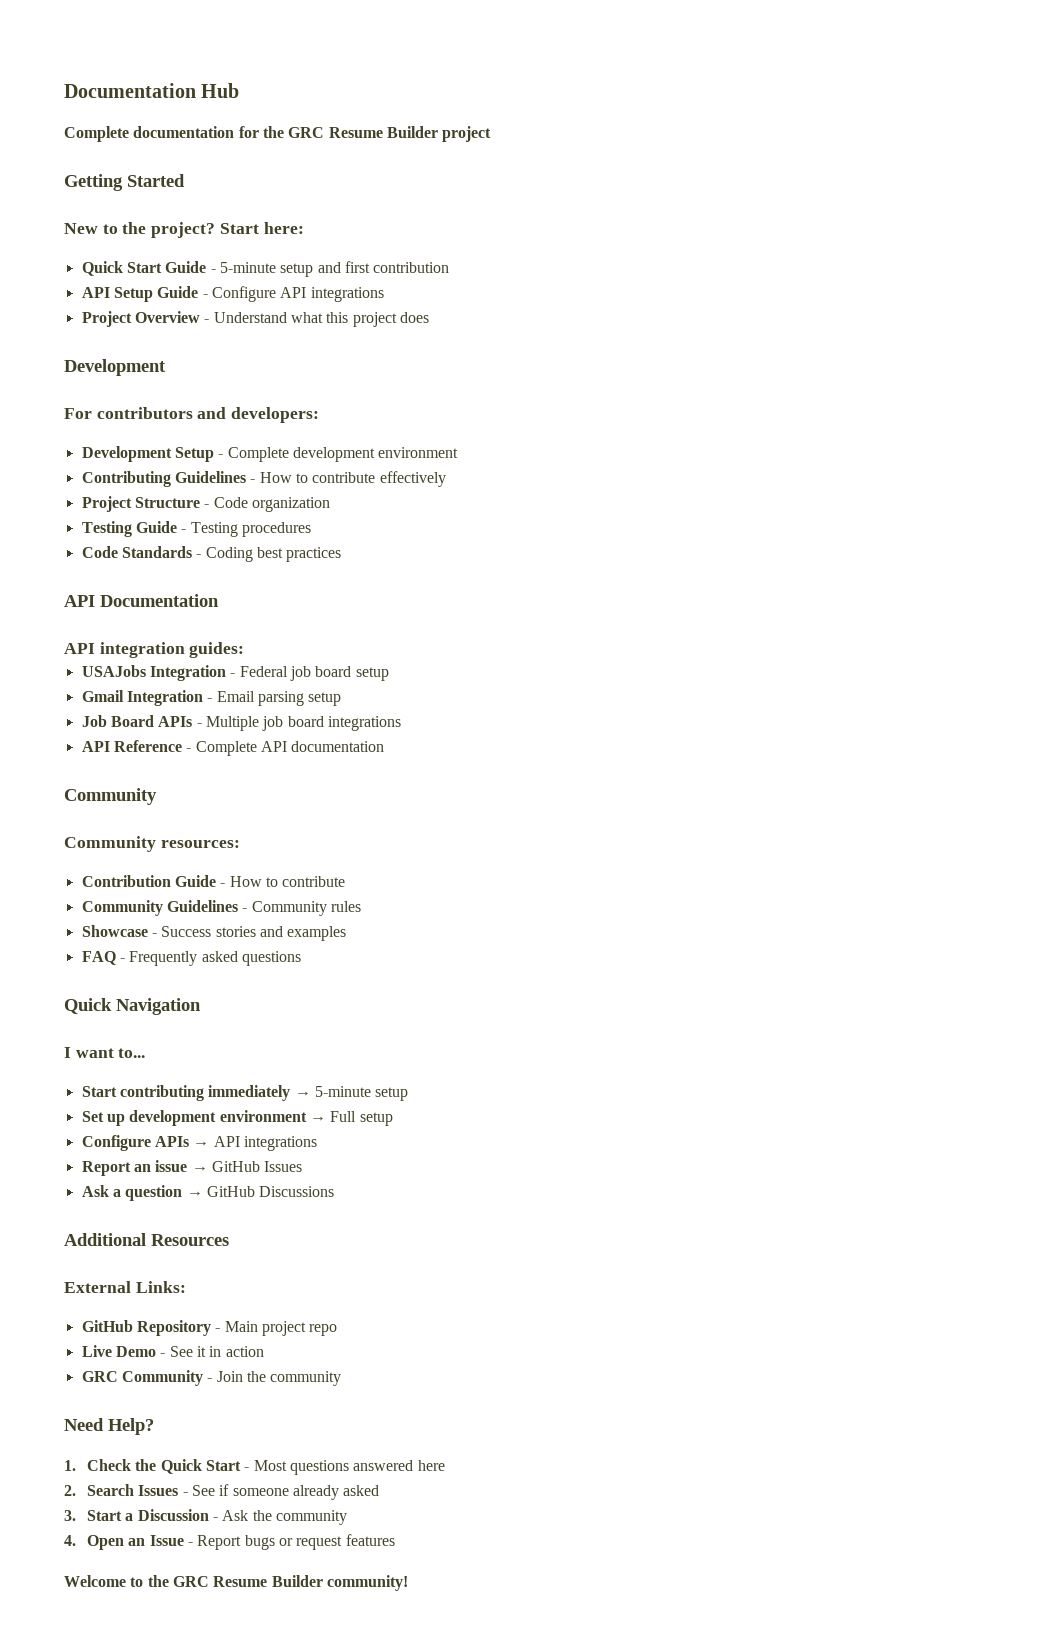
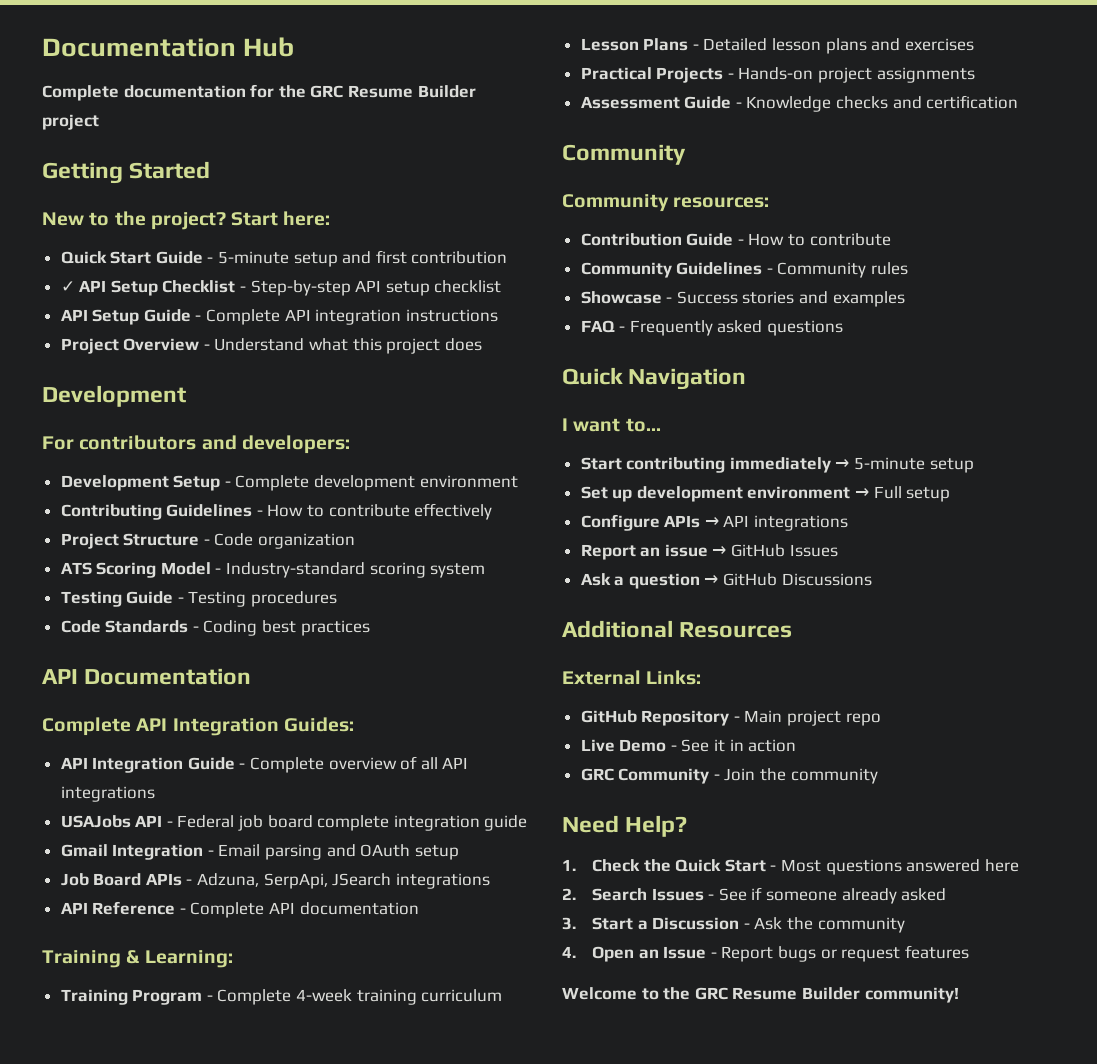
(450, 267) none -> [60,280,502,296] // ✓ API Setup Checklist - Step-by-step API setup checklist
[211,286,384,302] Configure API integrations -> [206,309,498,325] Complete API integration instructions
(330, 504) none -> [60,562,486,578] // ATS Scoring Model - Industry-standard scoring system
[64,642,245,658] API integration guides: -> [42,717,354,736] [60,756,469,773] [60,786,155,802] Complete API Integration Guides: // API Integration Guide - Complete overview of all API integrations
[149,665,226,681] Integration -> [135,815,163,827] API
[355,667,389,681] setup -> [317,815,528,831] complete integration guide
(304, 698) none -> [326,844,411,857] and OAuth
[205,716,324,731] Multiple job board -> [197,873,392,889] Adzuna, SerpApi, JSearch
(385, 746) none -> [42,950,233,968] [60,989,503,1005] [580,38,974,54] [580,67,975,83] [580,95,1019,112] // Training & Learning: // Training Program - Complete 4-week training curriculum // Lesson Plans - Detailed lesson plans and exercises // Practical Projects - Hands-on project assignments // Assessment Guide - Knowledge checks and certification

